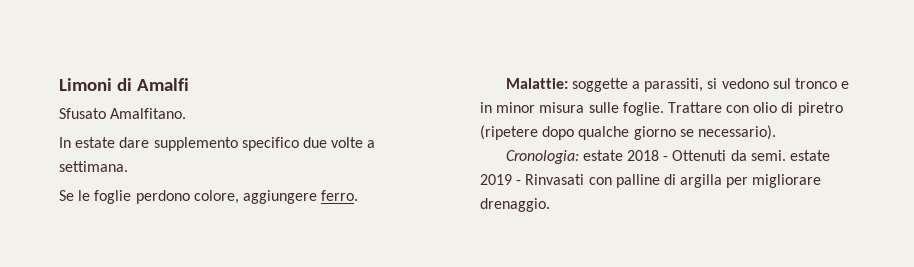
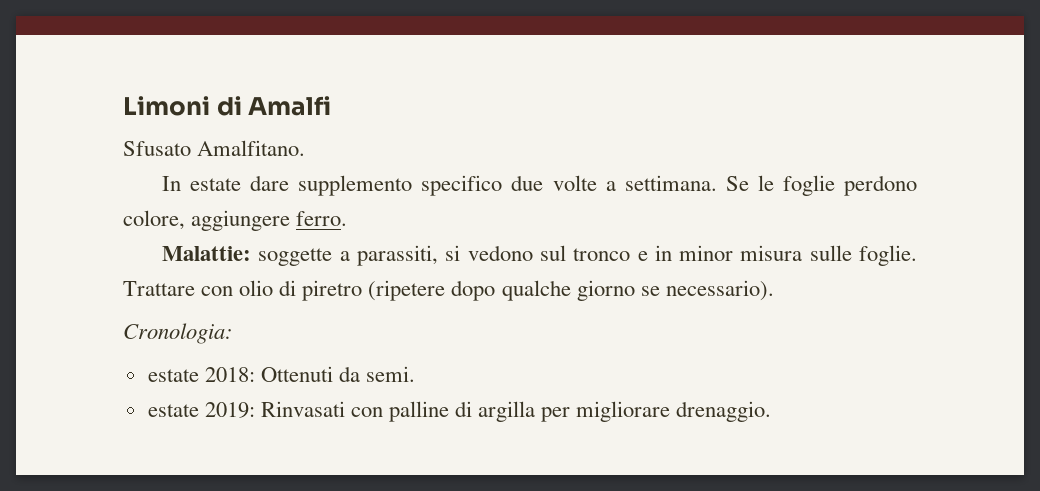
(128, 166) // -> (717, 183) none
[582,150,669,161] estate 2018 - -> [147,367,255,382] // estate 2018:
[789,150,830,161] [480,174,522,185] estate 2019 - -> [147,402,255,418] // estate 2019:

